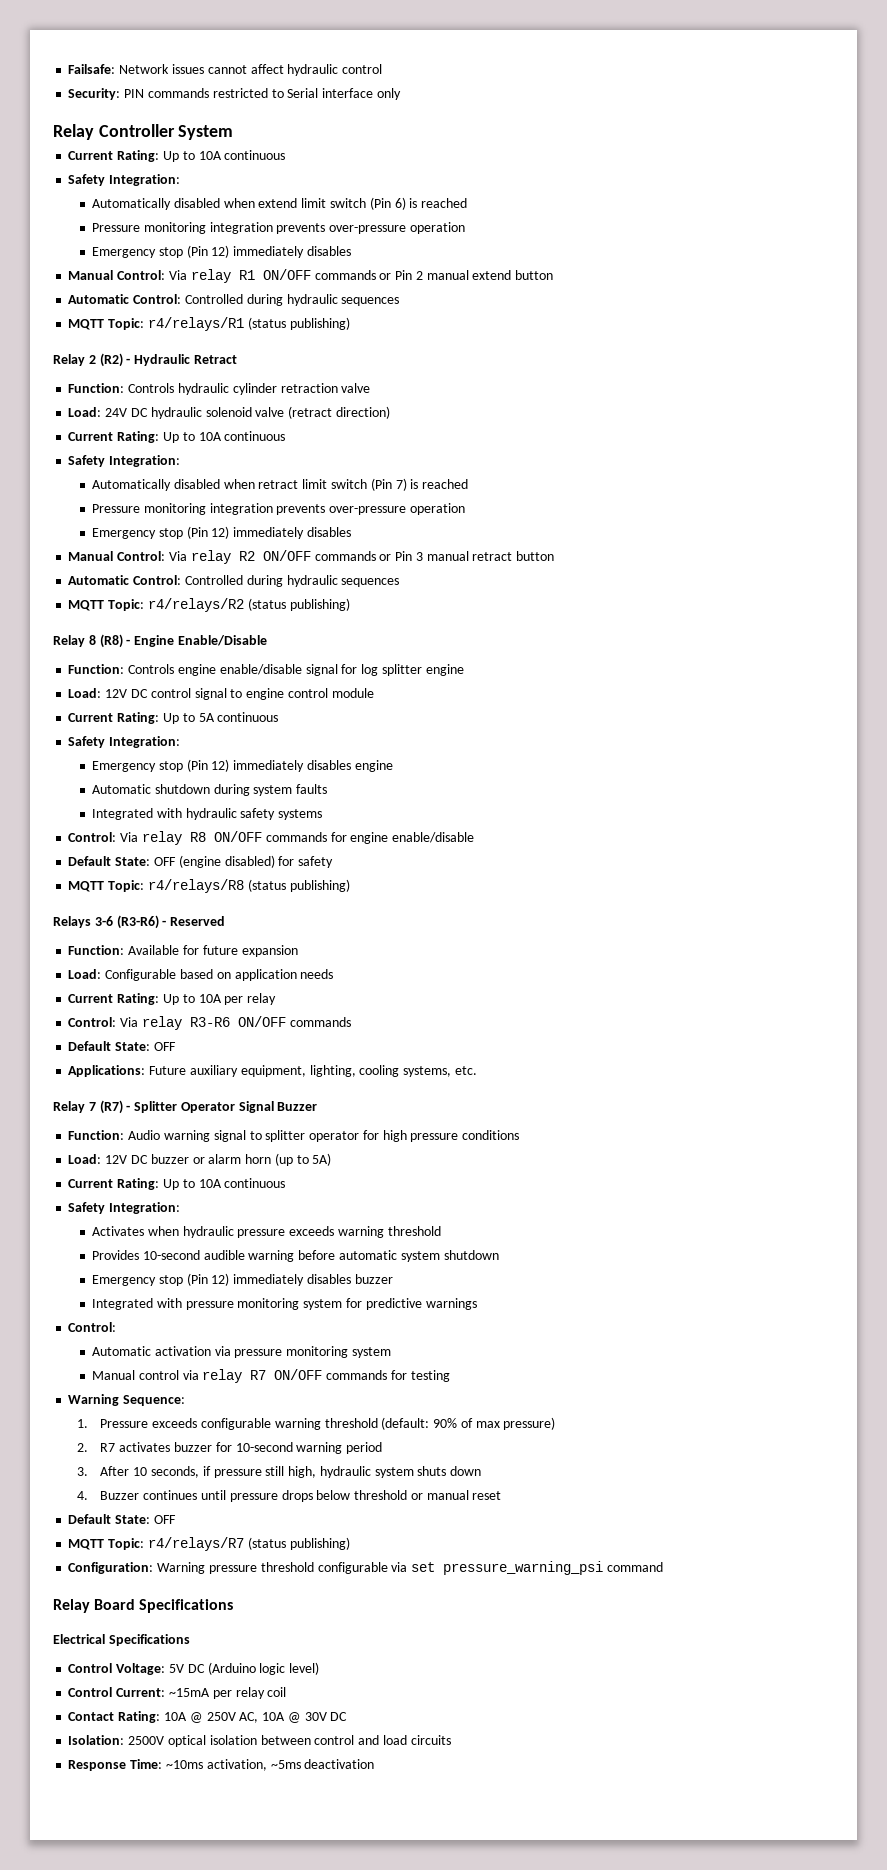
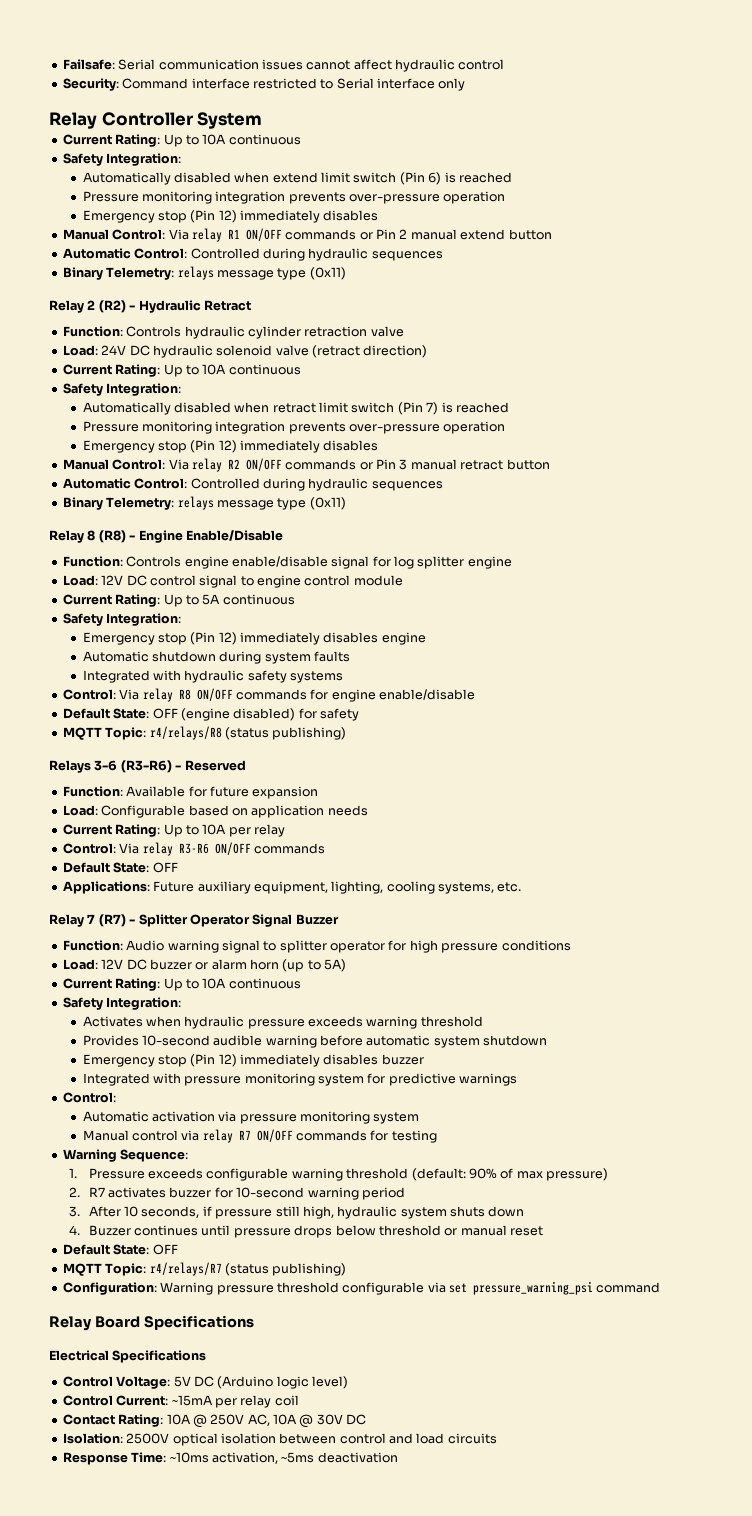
[119,64,170,74] Network -> [118,59,259,70] Serial communication
[124,88,209,98] PIN commands -> [122,78,250,89] Command interface
[68,317,350,331] MQTT Topic: r4/relays/R1 (status publishing) -> [62,266,346,280] Binary Telemetry: relays message type (0x11)
[68,598,350,612] MQTT Topic: r4/relays/R2 (status publishing) -> [62,496,346,510] Binary Telemetry: relays message type (0x11)

